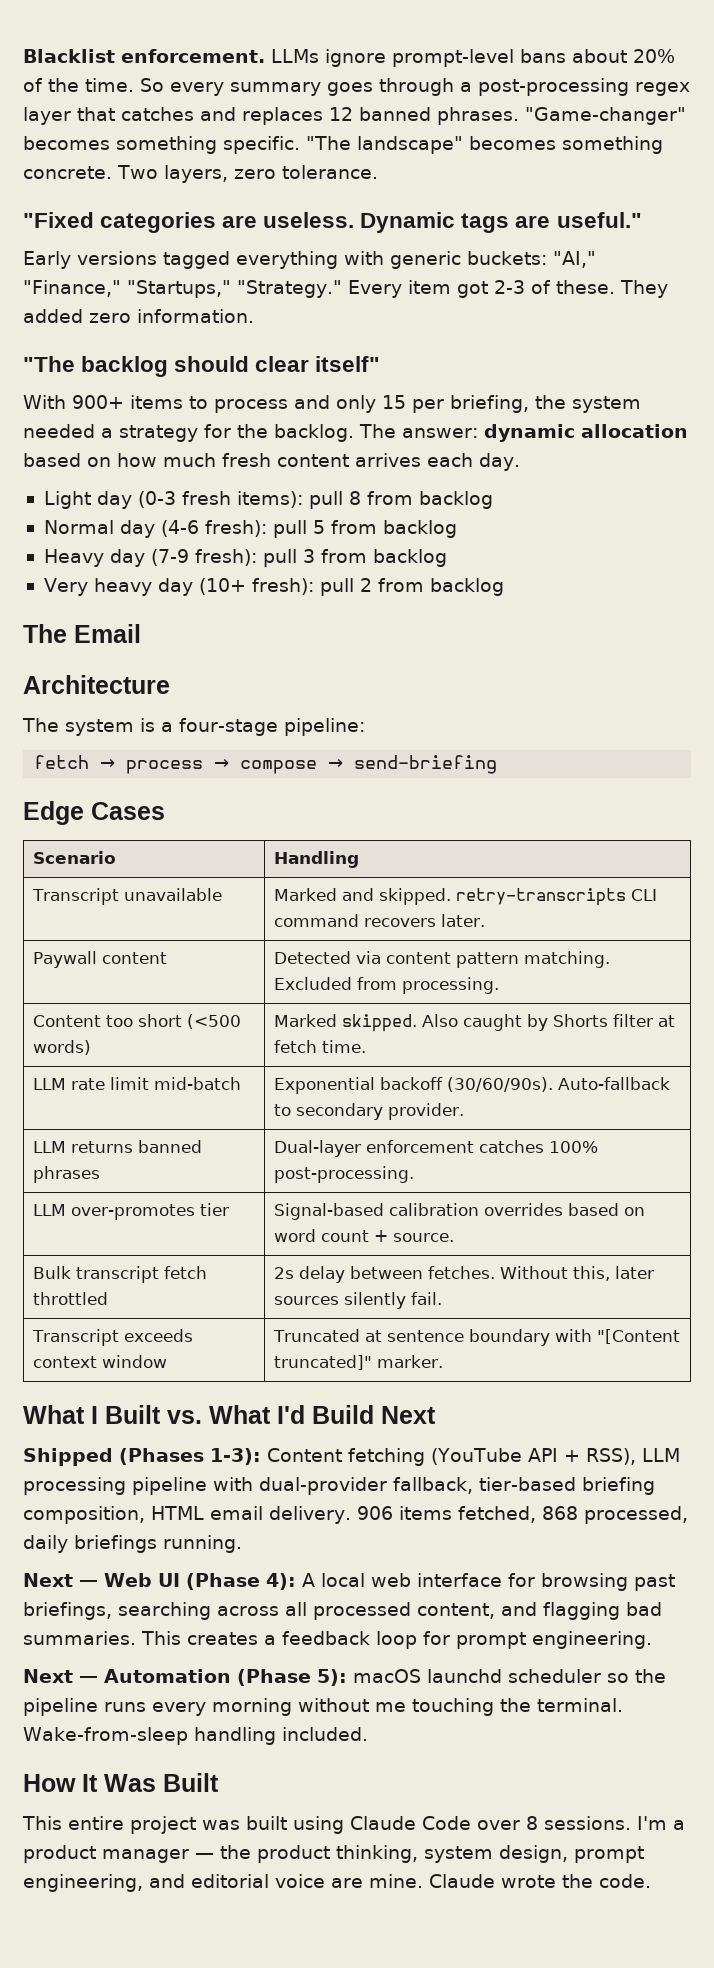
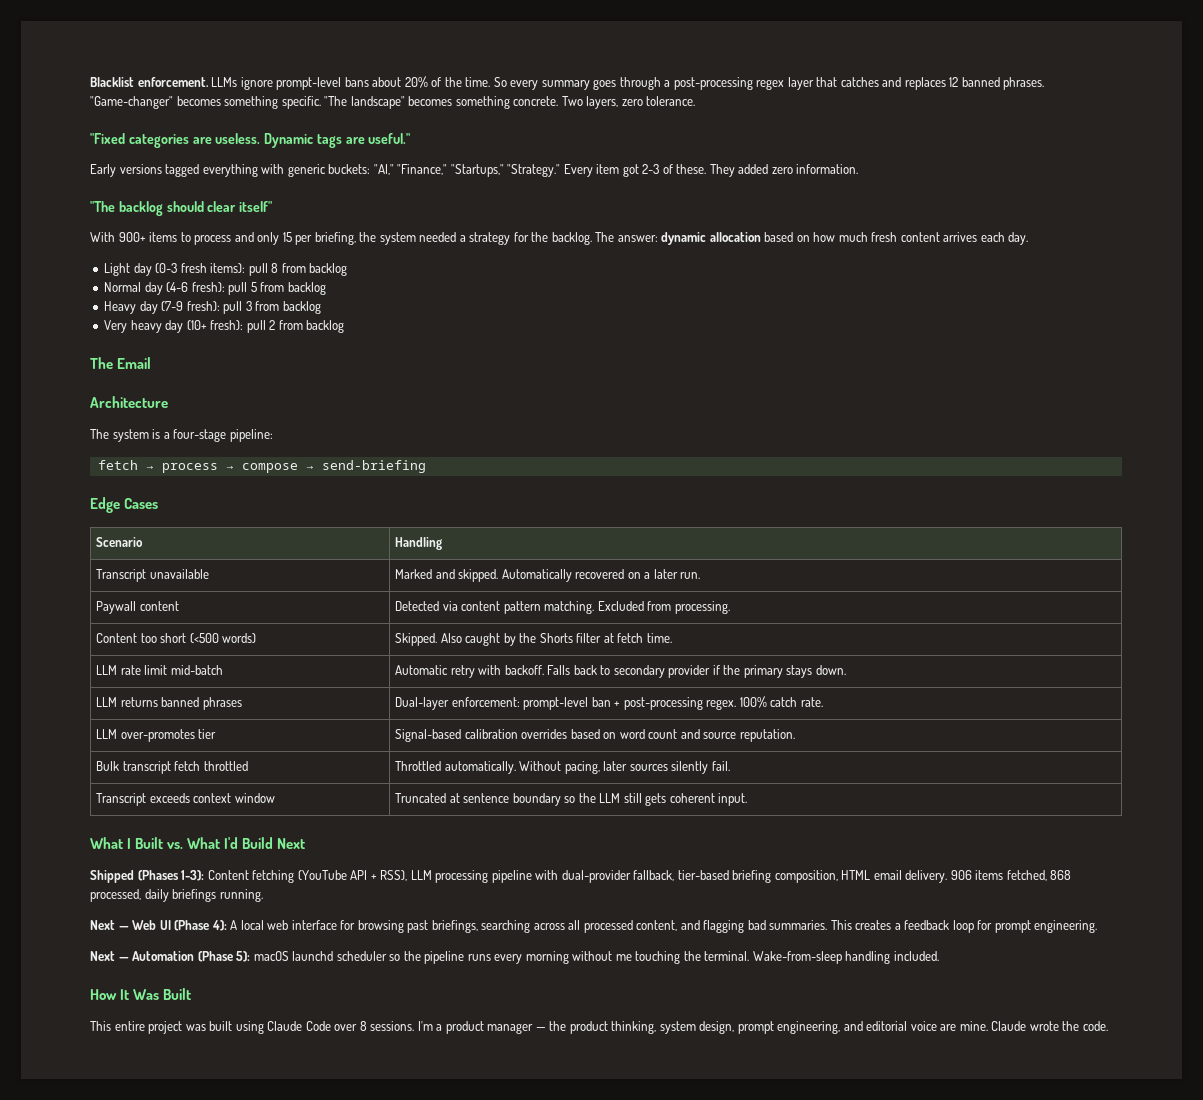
[456,888,658,906] [274,914,486,927] retry-transcripts CLI command recovers later. -> [501,569,701,582] Automatically recovered on a later run.
[274,1014,418,1032] Marked skipped. -> [395,633,438,646] Skipped.
(549, 1022) none -> [519,633,537,643] the
[274,1077,671,1094] [274,1103,465,1120] Exponential backoff (30/60/90s). Auto-fallback to secondary provider. -> [395,665,846,678] Automatic retry with backoff. Falls back to secondary provider if the primary stays down.
[366,1140,599,1153] [274,1166,415,1183] enforcement catches 100% post-processing. -> [451,696,823,710] enforcement: prompt-level ban + post-processing regex. 100% catch rate.
[374,1230,455,1242] + source. -> [680,729,795,742] and source reputation.
[274,1266,611,1283] 2s delay between fetches. Without this, -> [395,761,600,774] Throttled automatically. Without pacing,
[555,1329,681,1344] [274,1355,444,1370] with "[Content truncated]" marker. -> [564,793,748,806] so the LLM still gets coherent input.

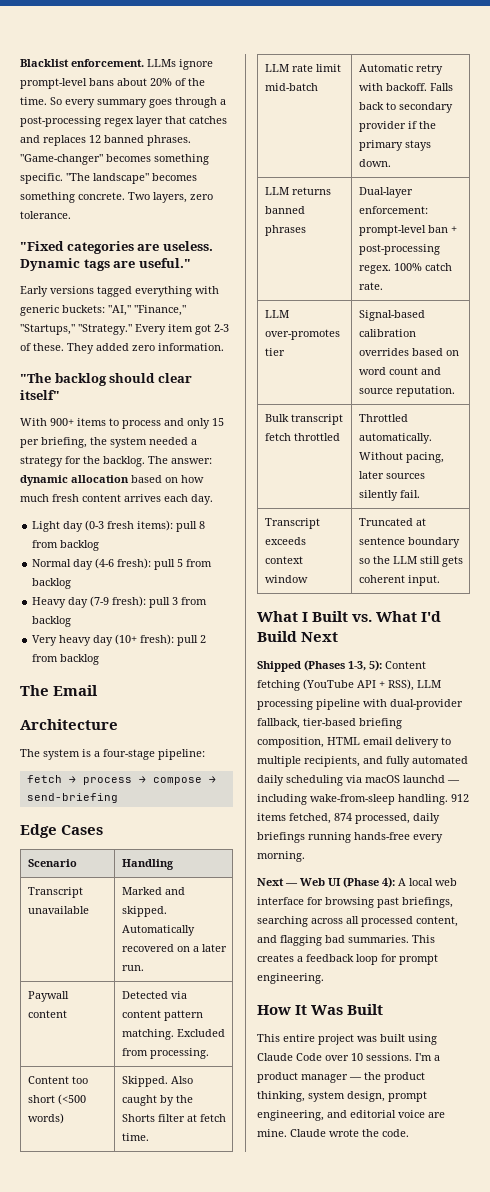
[181,870,205,881] 1-3): -> [348,660,382,671] 1-3, 5):
[905,870,972,883] delivery. 906 -> [395,737,451,748] [257,756,468,767] [257,775,460,786] [257,794,469,805] delivery to multiple recipients, and fully automated daily scheduling via macOS launchd — including wake-from-sleep handling. 912
[1050,870,1072,880] 868 -> [334,813,352,821] 874
[219,889,263,902] running. -> [308,832,443,843] [257,851,305,862] running hands-free every morning.
[90,951,939,964] // Next — Automation (Phase 5): macOS launchd scheduler so the pipeline runs every morning without me touching the terminal. Wake-from-sleep handling included. -> (324, 978) none
[359,1021,367,1031] 8 -> [351,1053,363,1061] 10

